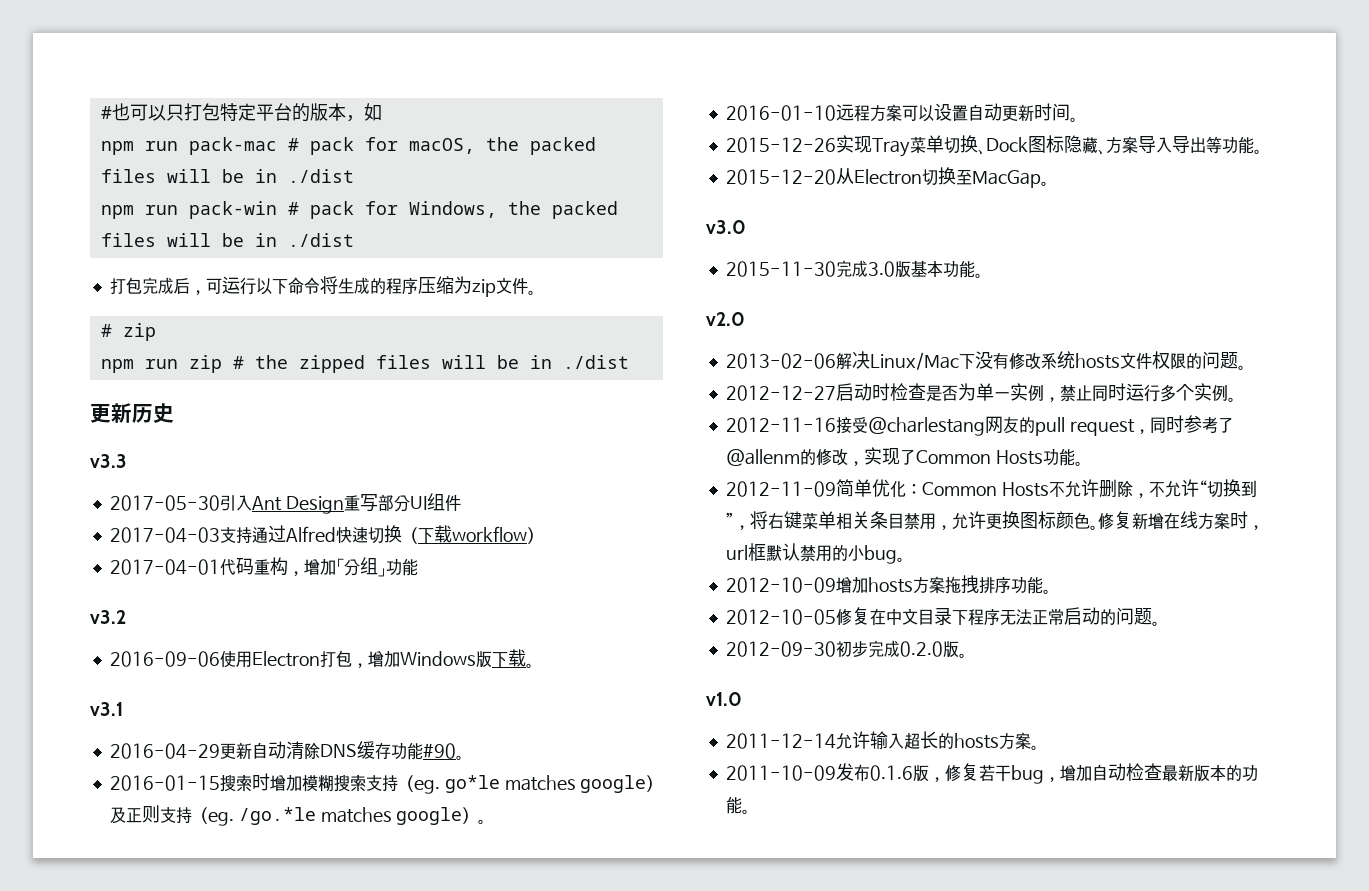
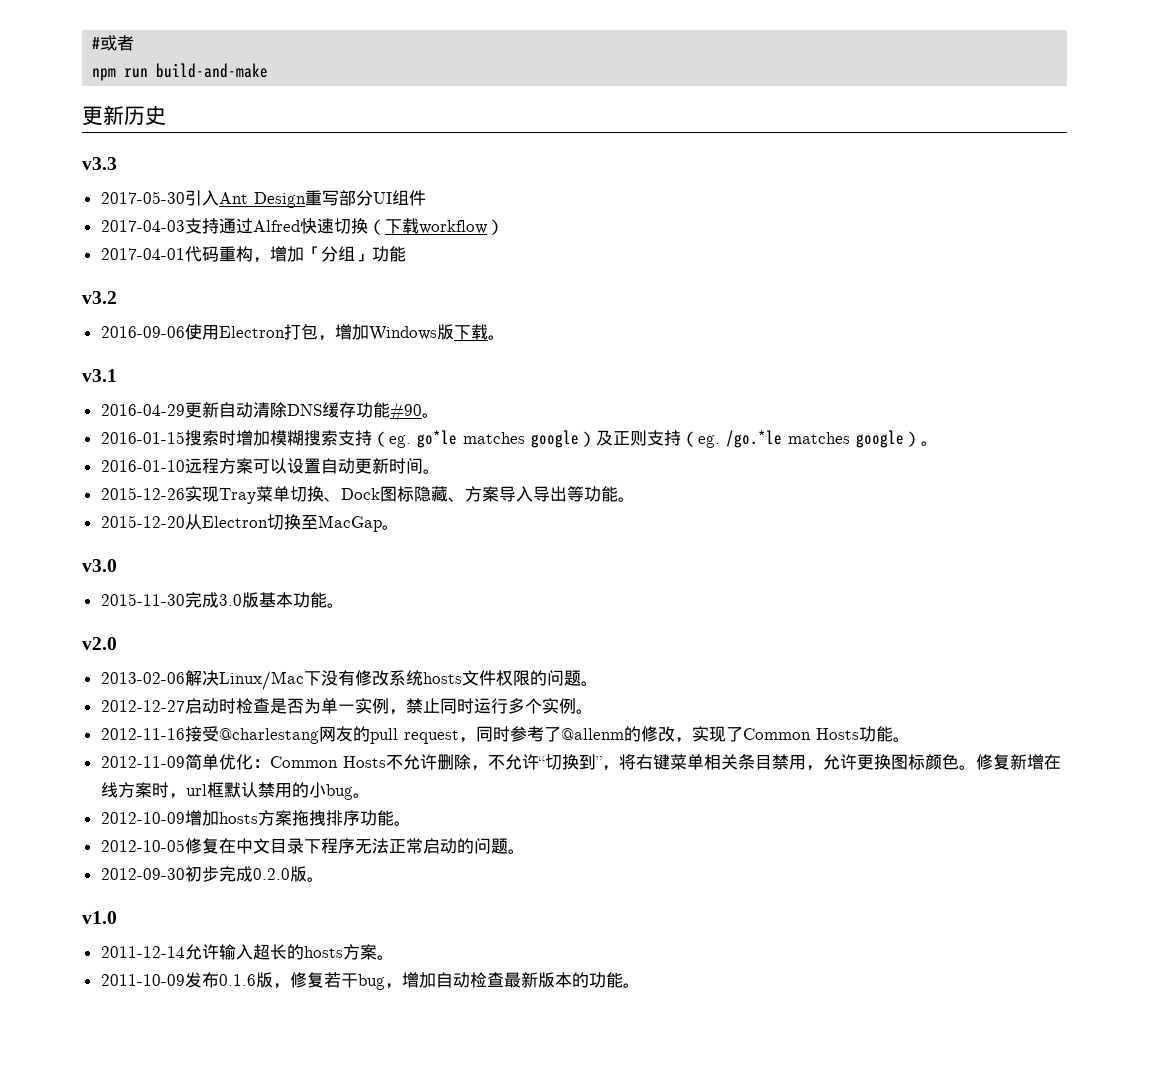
[100,103,382,122] [100,137,596,155] [100,169,354,183] [100,201,618,219] [100,233,354,247] [109,276,536,297] [100,323,156,341] [100,355,629,373] #也可以只打包特定平台的版本，如 // npm run pack-mac # pack for macOS, the packed files will be in ./dist // npm run pack-win # pack for Windows, the packed files will be in ./dist // 打包完成后，可运行以下命令将生成的程序压缩为zip文件。 // # zip // npm run zip # the zipped files will be in ./dist -> [92,35,135,51] [92,63,269,81] #或者 // npm run build-and-make

